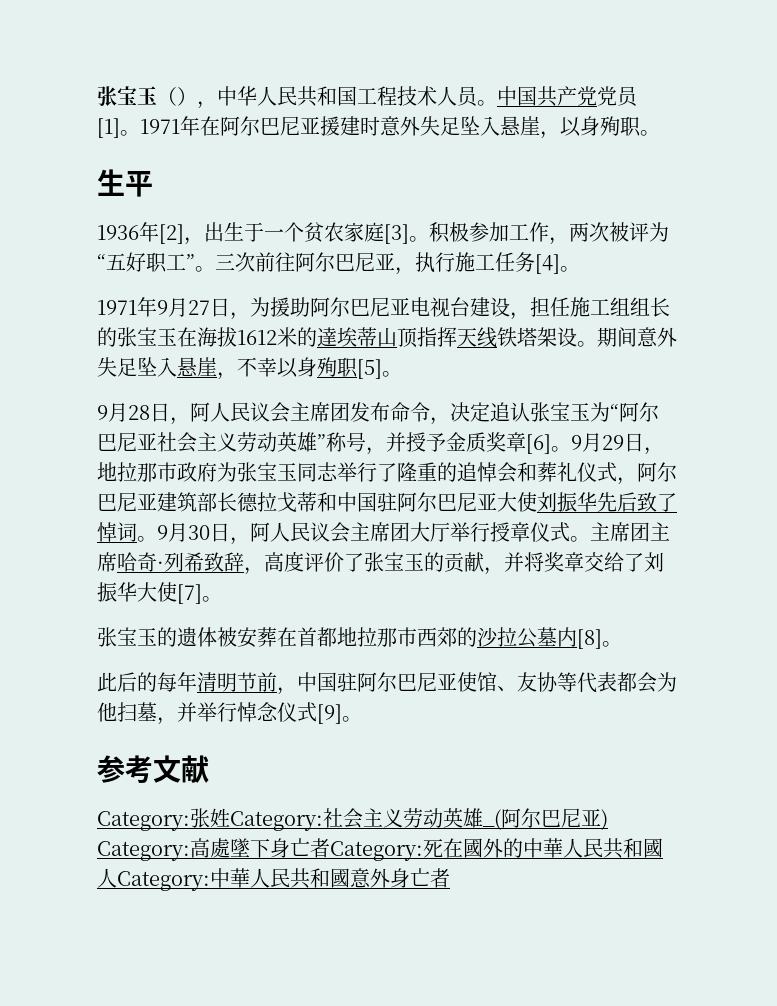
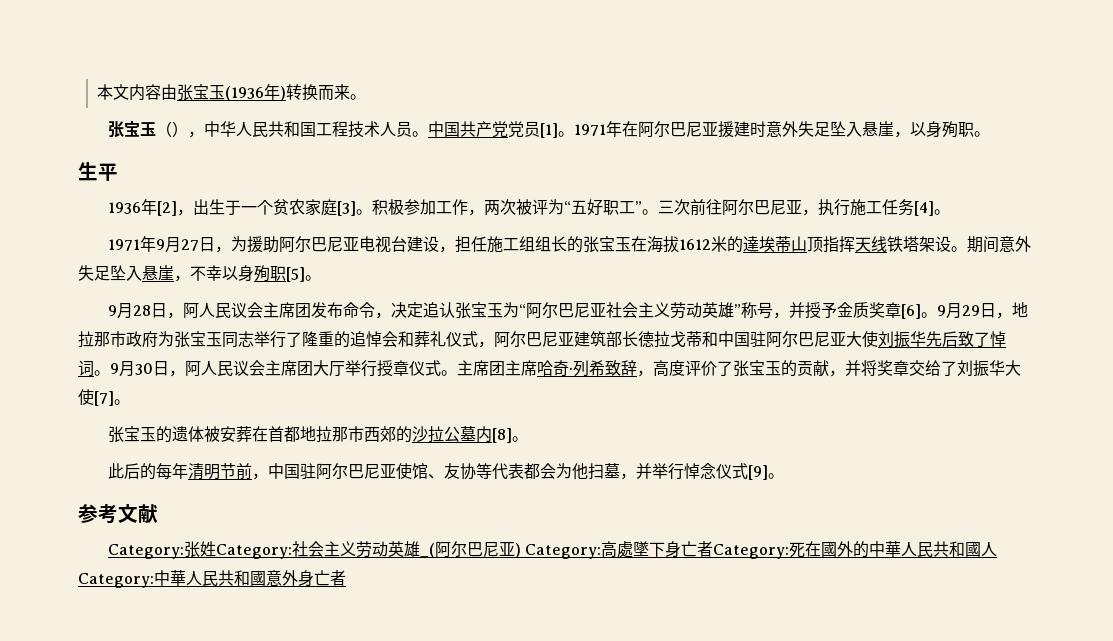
(97, 96) none -> [96,84,366,101] 本文内容由张宝玉(1936年)转换而来。 //

